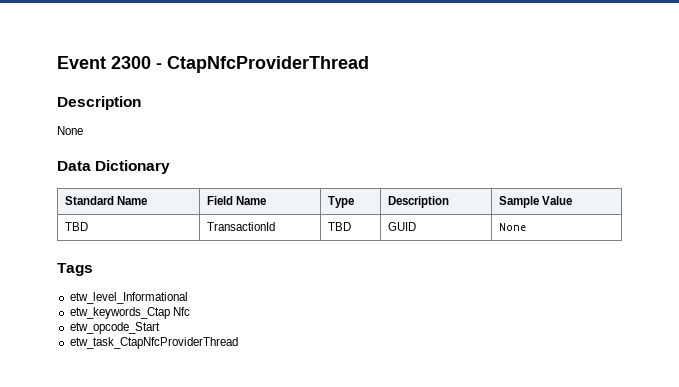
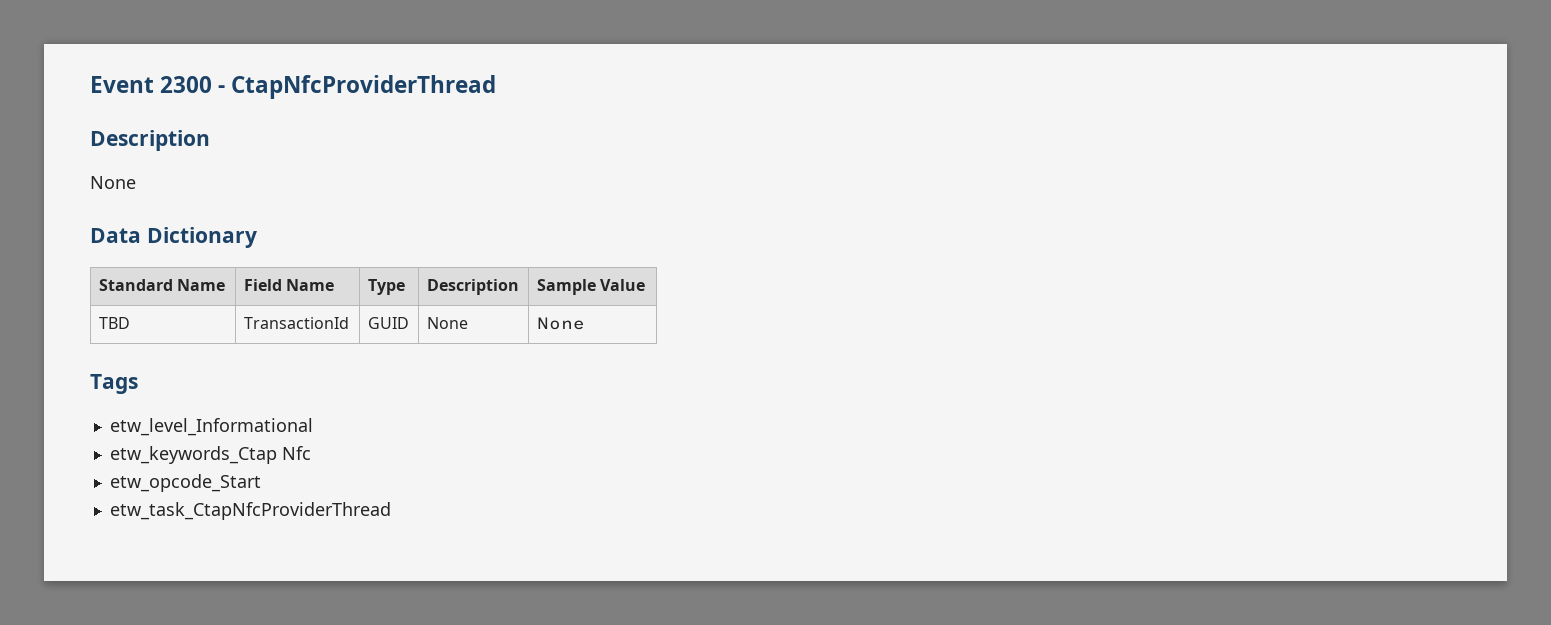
[327,222,351,231] [387,222,416,231] TBD | GUID -> [367,317,409,329] [426,317,468,329] GUID | None

